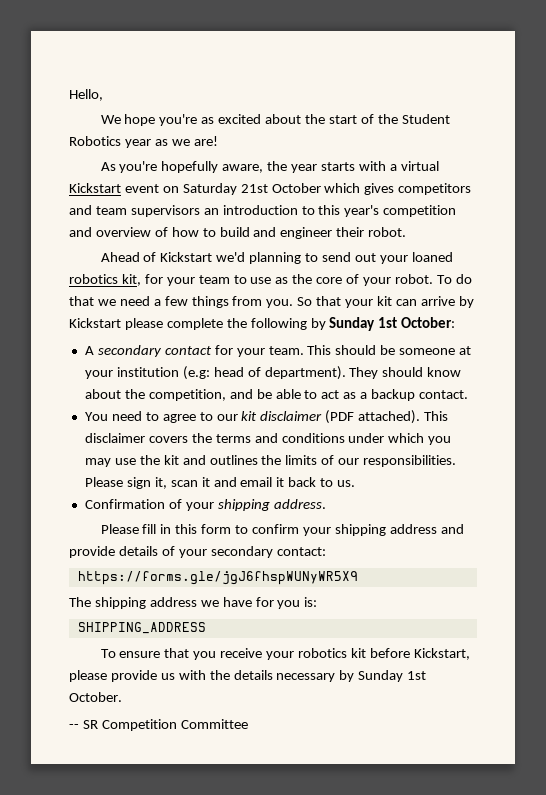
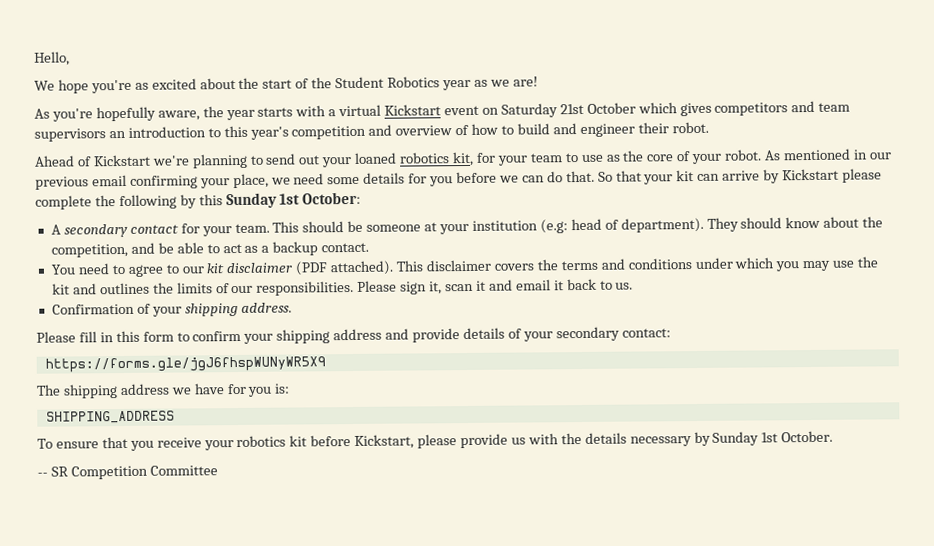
[216,252,246,262] we'd -> [151,155,190,166] we're
[436,274,472,284] [69,296,294,308] To do that we need a few things from you. -> [764,148,892,161] [35,170,595,190] As mentioned in our previous email confirming your place, we need some details for you before we can do that.
(326, 324) none -> [198,194,223,206] this

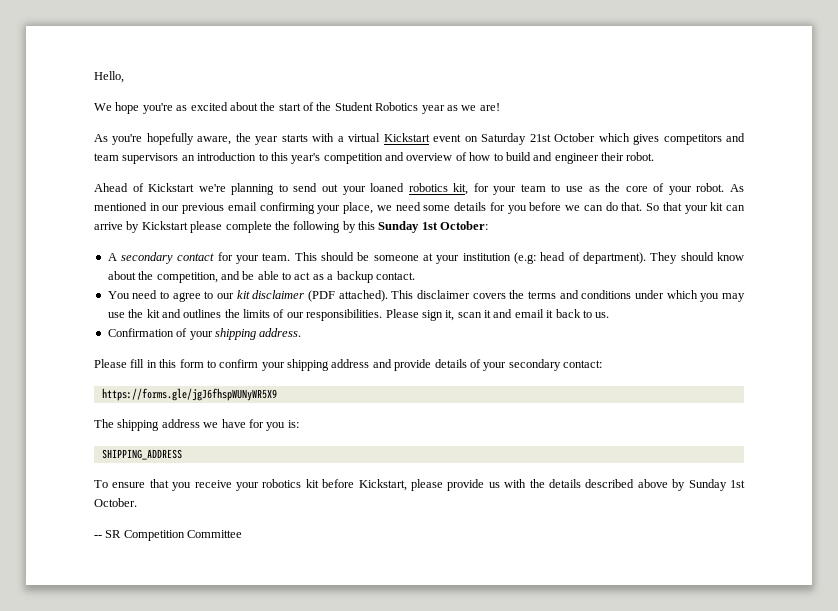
[629,436,692,447] necessary -> [585,479,668,488] described above

